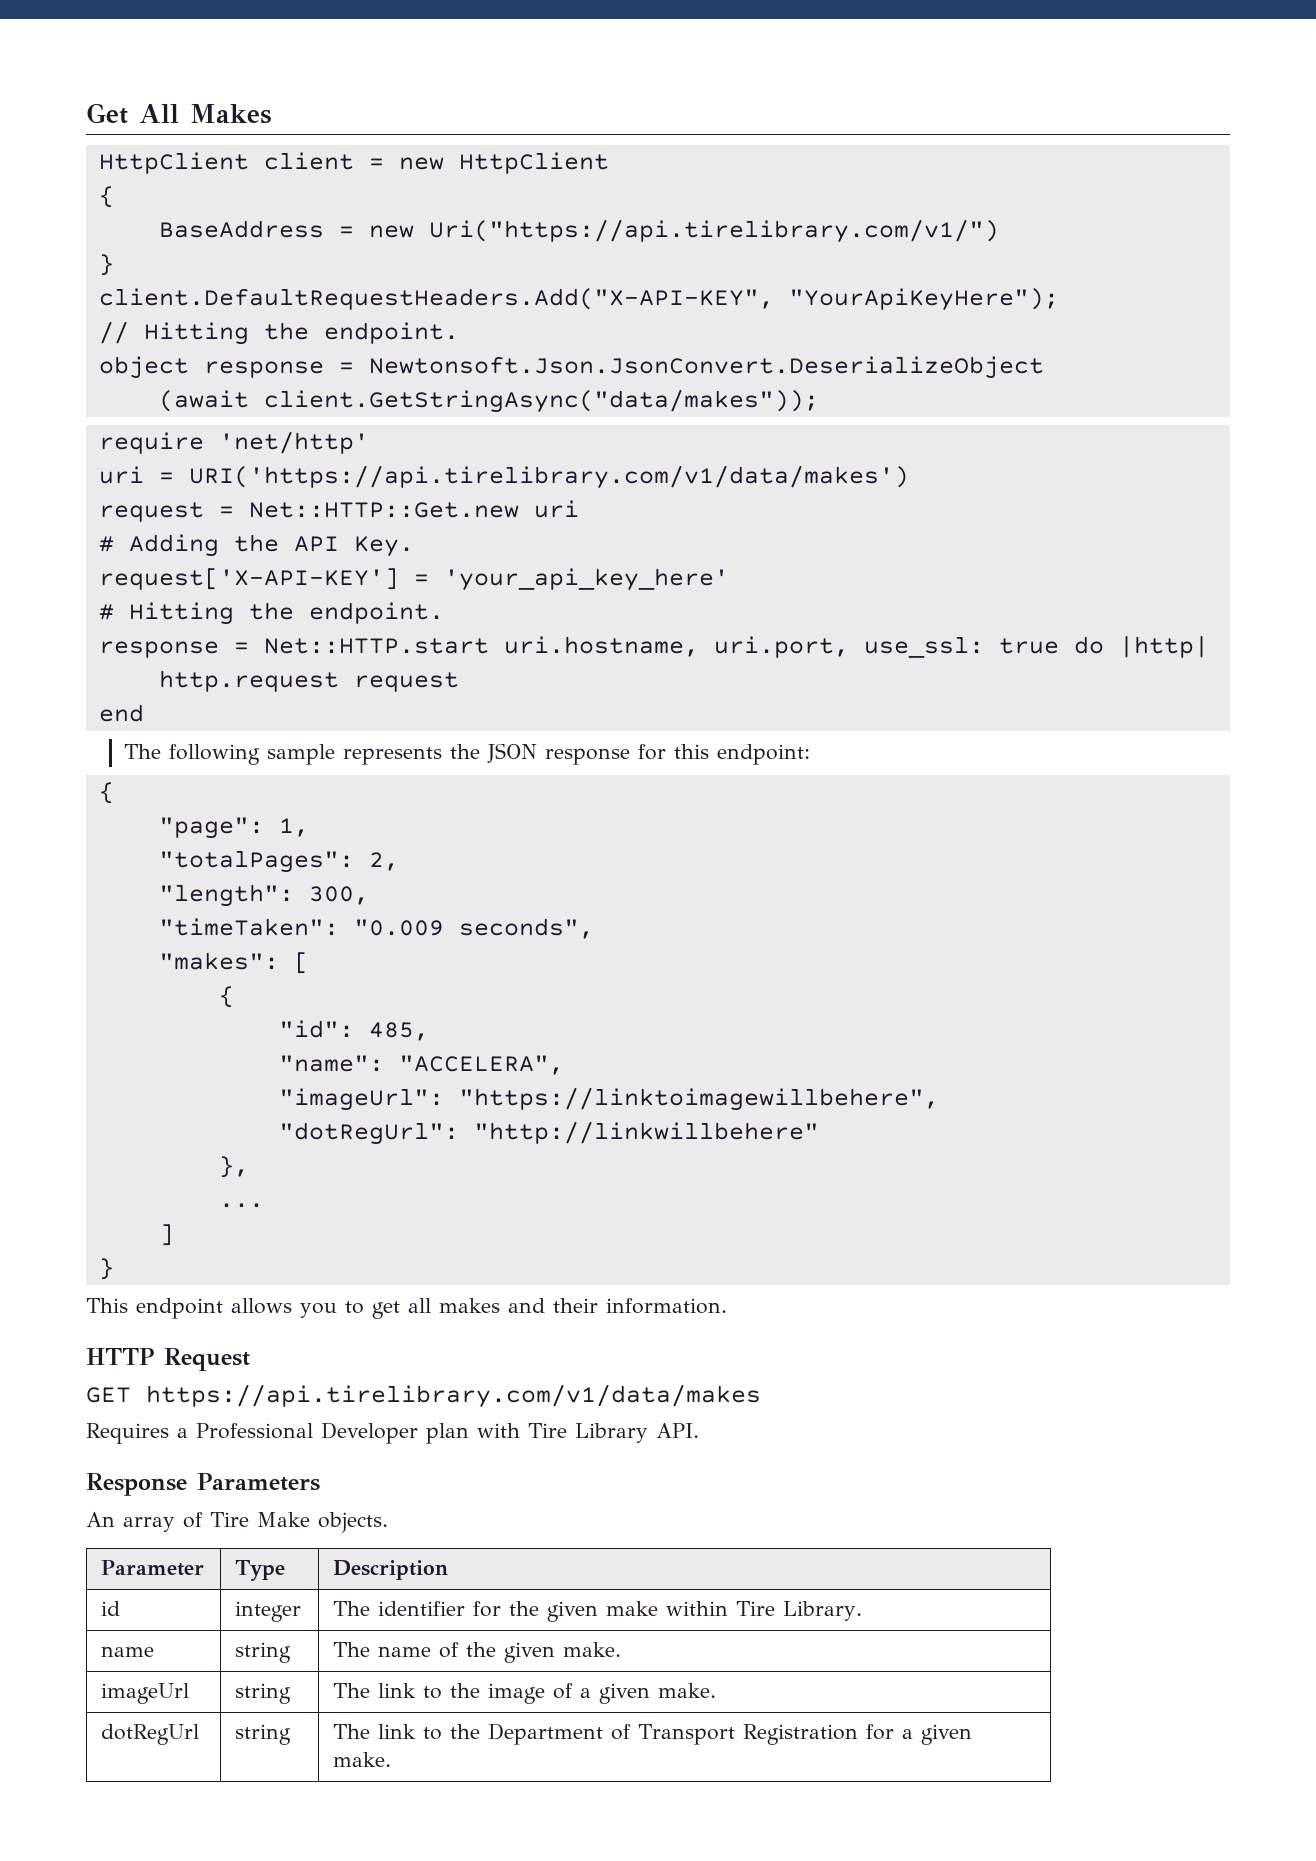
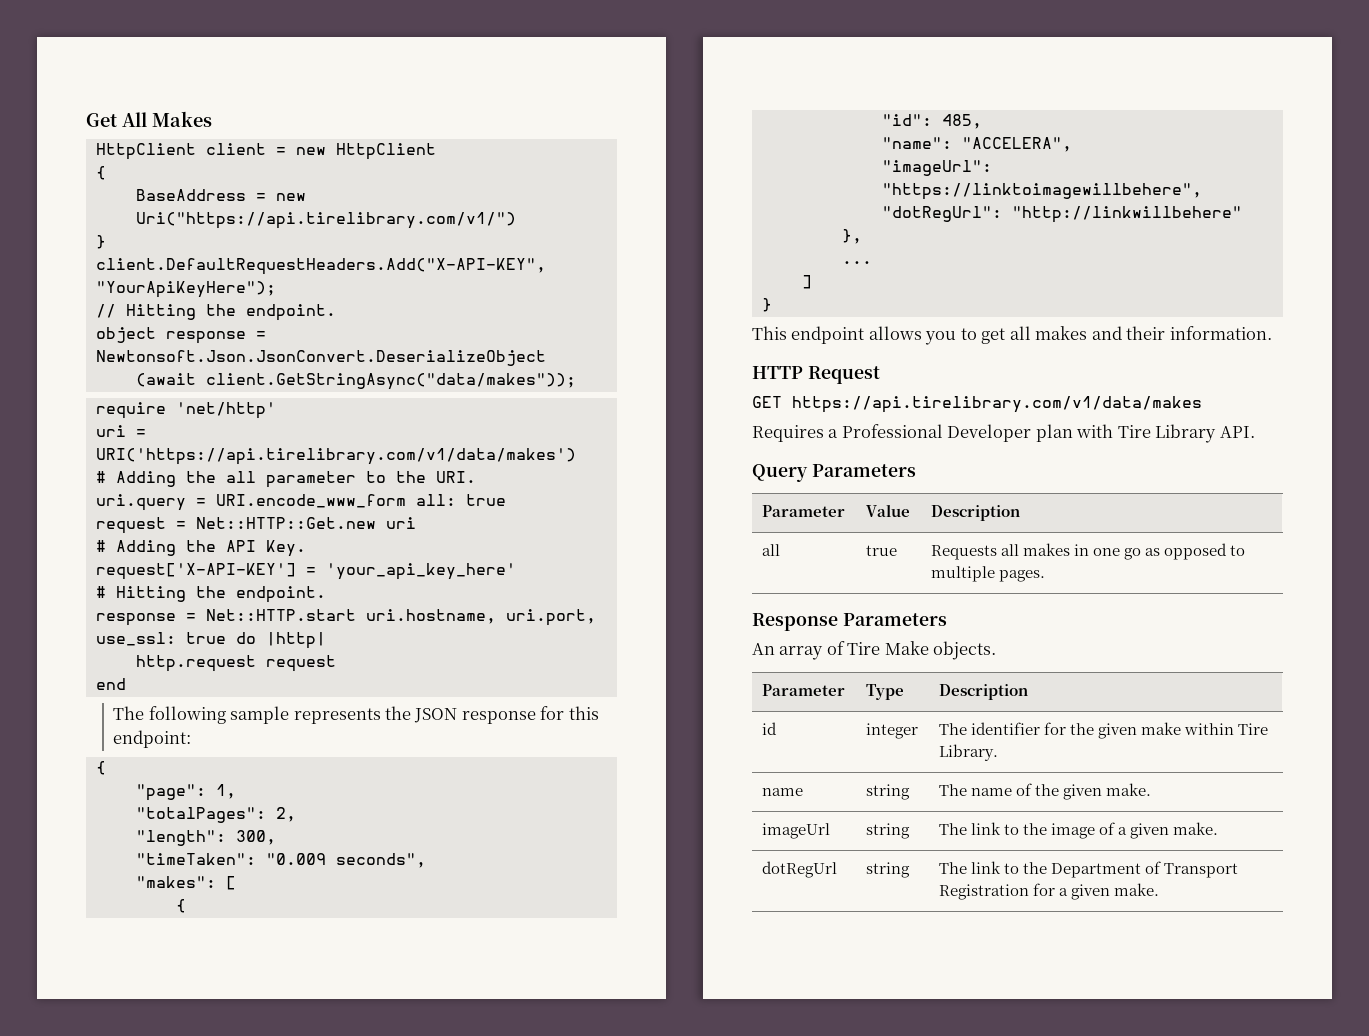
(909, 477) none -> [95,471,476,488] [95,494,506,511] // # Adding the all parameter to the URI. // uri.query = URI.encode_www_form all: true
(699, 1430) none -> [752,464,916,482] [762,505,846,517] [866,504,911,517] [931,505,1021,521] [762,544,781,556] [866,545,898,556] [931,543,1246,560] [931,566,1046,582] // Query Parameters // Parameter | Value | Description // all | true | Requests all makes in one go as opposed to multiple pages.

